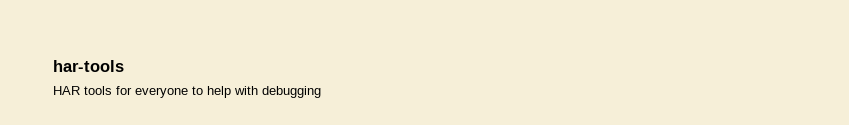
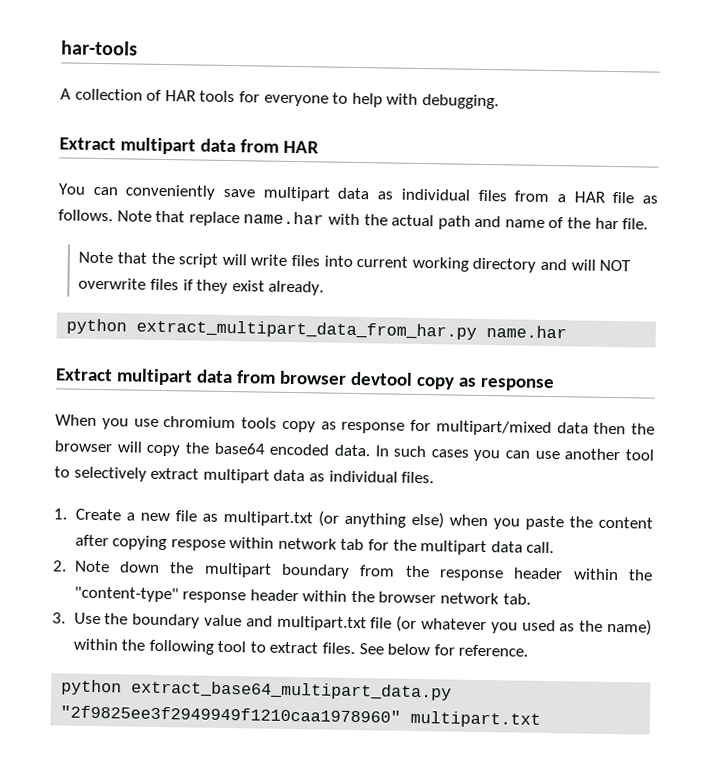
(124, 66) none -> [60,88,163,101] A collection of
[262,86,321,98] debugging -> [421,93,499,110] [59,137,319,155] [58,183,658,204] [58,209,649,230] [78,251,632,273] [78,277,325,296] [66,318,568,340] [55,368,555,392] [55,414,655,437] [54,440,655,462] [54,466,435,484] [53,508,653,531] [74,534,555,556] [52,560,654,582] [73,586,531,605] [52,612,652,636] [72,638,529,657] [61,679,453,701] [60,705,542,728] debugging. // Extract multipart data from HAR // You can conveniently save multipart data as individual files from a HAR file as follows. Note that replace name.har with the actual path and name of the har file. // Note that the script will write files into current working directory and will NOT overwrite files if they exist already. // python extract_multipart_data_from_har.py name.har // Extract multipart data from browser devtool copy as response // When you use chromium tools copy as response for multipart/mixed data then the browser will copy the base64 encoded data. In such cases you can use another tool to selectively extract multipart data as individual files. // 1. Create a new file as multipart.txt (or anything else) when you paste the content after copying respose within network tab for the multipart data call. // 2. Note down the multipart boundary from the response header within the "content-type" response header within the browser network tab. // 3. Use the boundary value and multipart.txt file (or whatever you used as the name) within the following tool to extract files. See below for reference. // python extract_base64_multipart_data.py "2f9825ee3f2949949f1210caa1978960" multipart.txt

